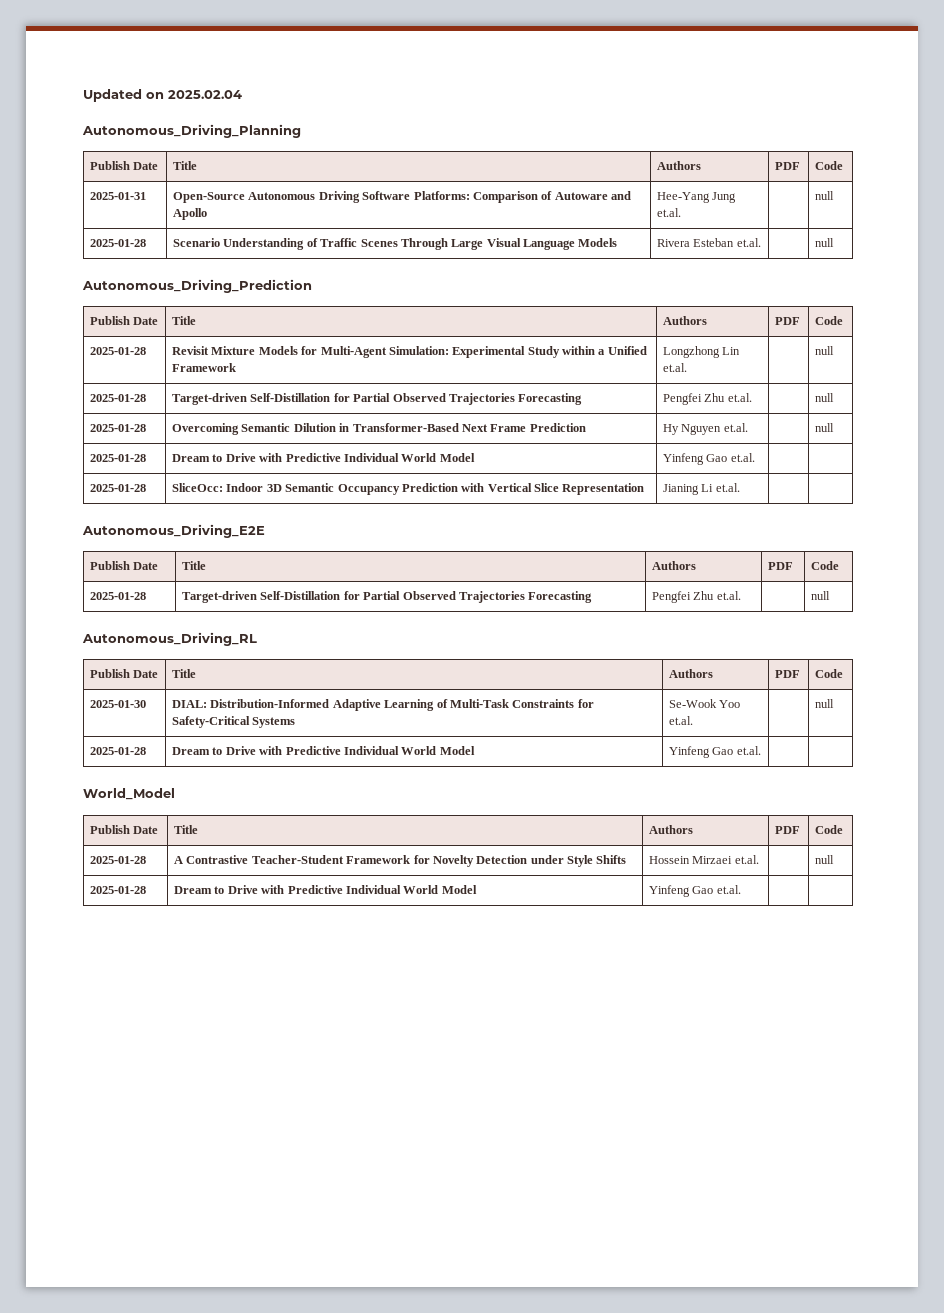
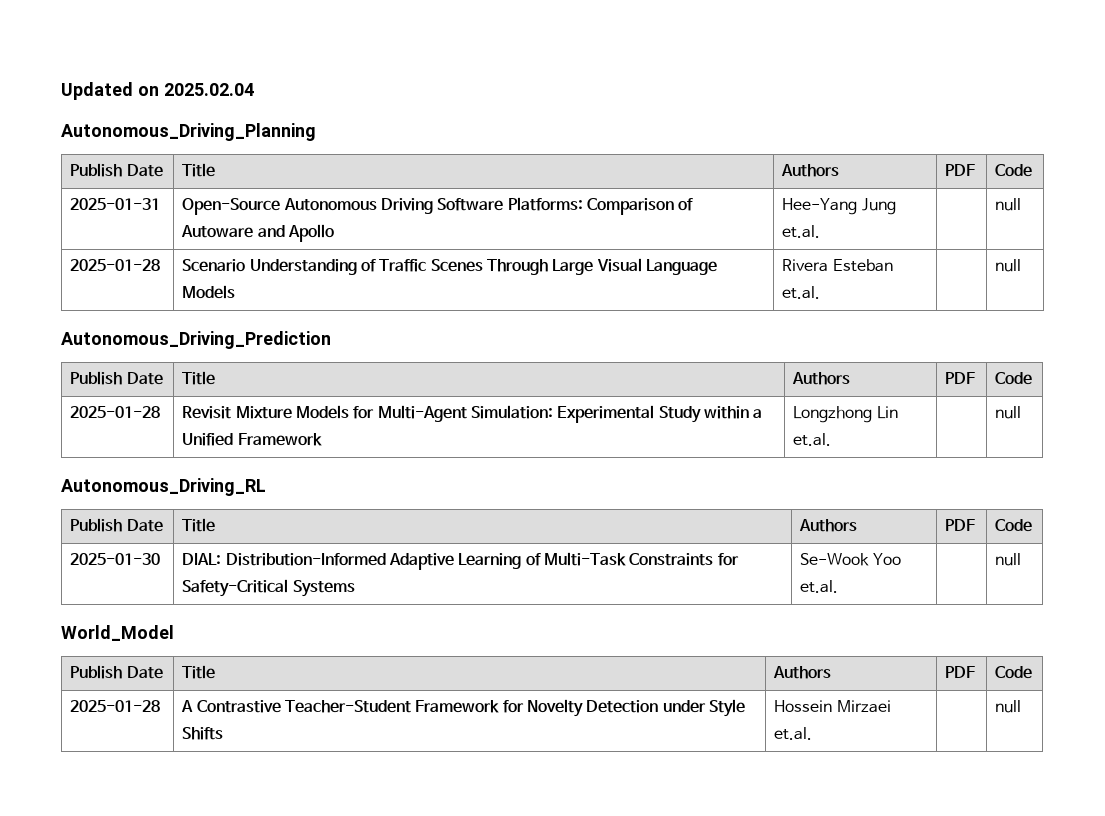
[90,394,147,402] [172,393,583,405] [663,393,752,405] [815,393,835,402] [90,424,147,432] [172,423,586,435] [663,423,748,435] [815,423,835,432] [90,454,147,462] [172,453,475,462] [663,453,755,465] [90,484,147,492] [172,483,645,495] [663,483,740,495] [82,524,265,538] [90,561,159,570] [182,561,207,570] [652,561,697,570] [768,562,794,570] [811,561,840,570] [90,592,147,600] [182,591,593,603] [652,591,741,603] [811,591,831,600] // 2025-01-28 | Target-driven Self-Distillation for Partial Observed Trajectories Forecasting | Pengfei Zhu et.al. | | null // 2025-01-28 | Overcoming Semantic Dilution in Transformer-Based Next Frame Prediction | Hy Nguyen et.al. | | null // 2025-01-28 | Dream to Drive with Predictive Individual World Model | Yinfeng Gao et.al. | | // 2025-01-28 | SliceOcc: Indoor 3D Semantic Occupancy Prediction with Vertical Slice Representation | Jianing Li et.al. | | // Autonomous_Driving_E2E // Publish Date | Title | Authors | PDF | Code // 2025-01-28 | Target-driven Self-Distillation for Partial Observed Trajectories Forecasting | Pengfei Zhu et.al. | | null -> (1022, 412) none
[90,747,147,755] [172,746,475,755] [669,746,761,758] // 2025-01-28 | Dream to Drive with Predictive Individual World Model | Yinfeng Gao et.al. | | -> (1022, 559) none
[90,886,147,894] [174,885,477,894] [649,885,741,897] // 2025-01-28 | Dream to Drive with Predictive Individual World Model | Yinfeng Gao et.al. | | -> (1022, 706) none

